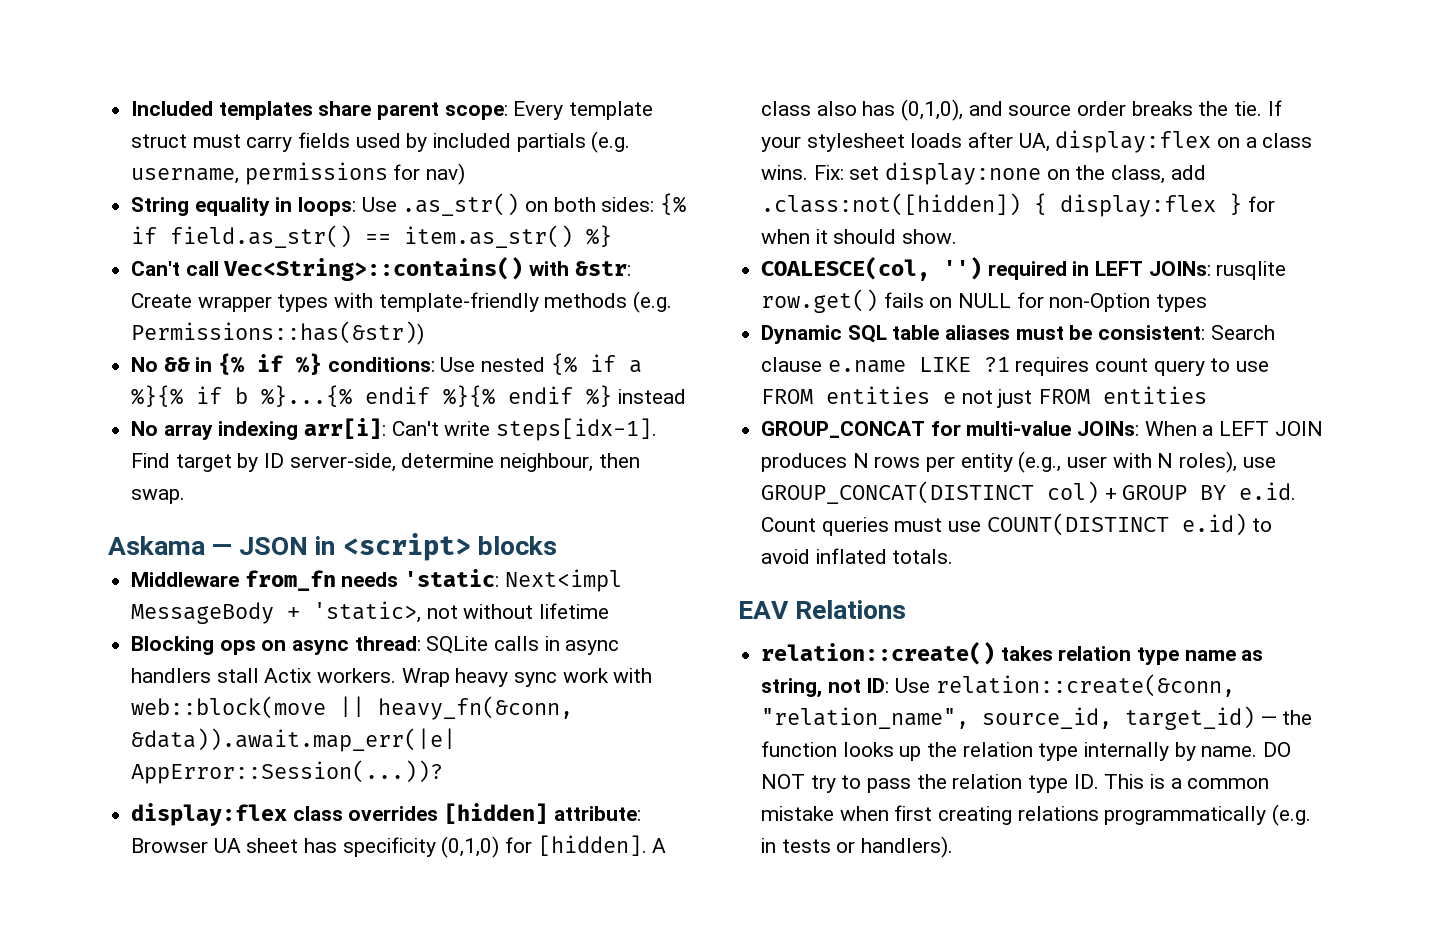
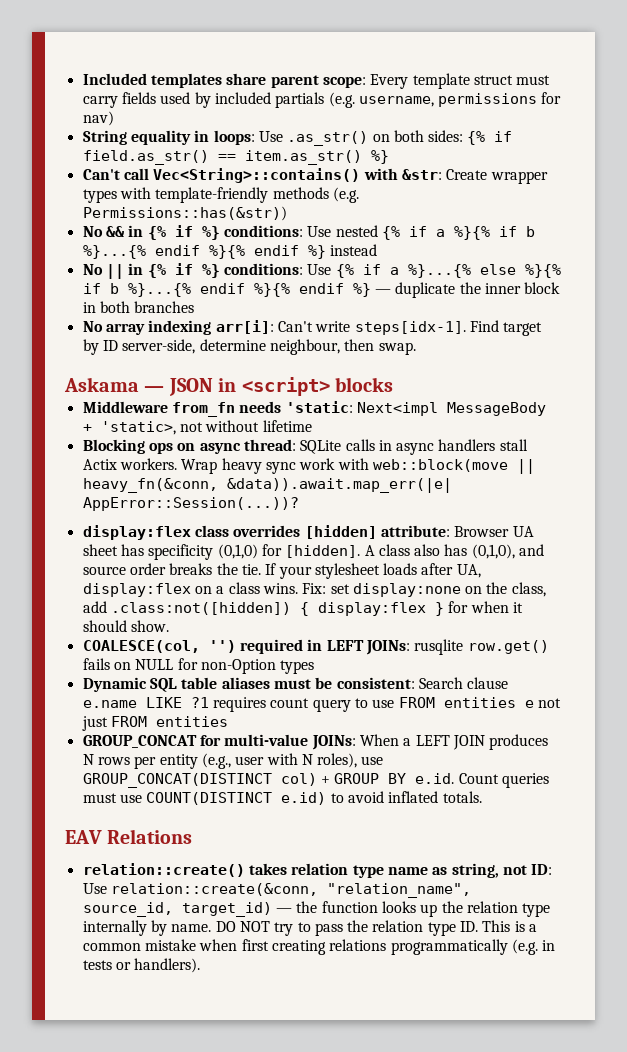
(686, 396) none -> [82,263,561,279] [82,282,561,298] [82,301,195,313] // No || in {% if %} conditions: Use {% if a %}...{% else %}{% if b %}...{% endif %}{% endif %} — duplicate the inner block in both branches

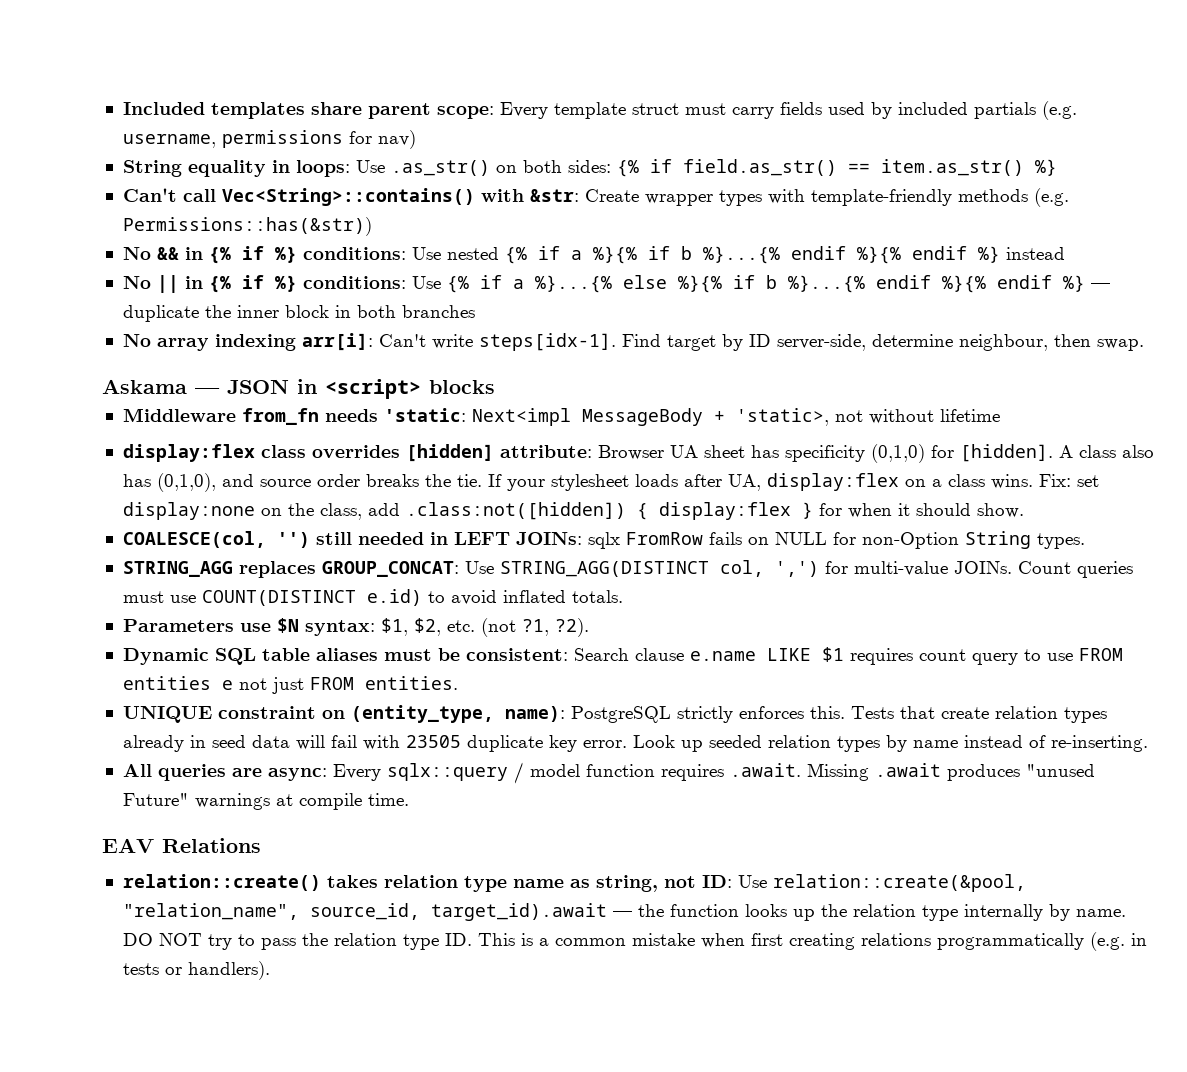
[82,439,528,455] [82,458,535,474] [82,478,452,493] [82,497,299,511] // Blocking ops on async thread: SQLite calls in async handlers stall Actix workers. Wrap heavy sync work with web::block(move || heavy_fn(&conn, &data)).await.map_err(|e| AppError::Session(...))? -> (1000, 415) none
[239,639,303,654] required -> [315,532,424,545] still needed
[414,639,549,655] rusqlite row.get() -> [587,532,703,549] sqlx FromRow
[280,660,315,674] types -> [964,531,1085,549] [122,560,1133,578] [122,589,623,606] [122,618,589,637] String types. // STRING_AGG replaces GROUP_CONCAT: Use STRING_AGG(DISTINCT col, ',') for multi-value JOINs. Count queries must use COUNT(DISTINCT e.id) to avoid inflated totals. // Parameters use $N syntax: $1, $2, etc. (not ?1, ?2).
[190,697,209,708] ?1 -> [821,647,844,662] $1
[155,716,228,727] [82,734,549,750] [82,753,384,769] [82,773,549,788] [82,791,482,805] entities // GROUP_CONCAT for multi-value JOINs: When a LEFT JOIN produces N rows per entity (e.g., user with N roles), use GROUP_CONCAT(DISTINCT col) + GROUP BY e.id. Count queries must use COUNT(DISTINCT e.id) to avoid inflated totals. -> [364,676,458,690] [122,705,1107,723] [122,735,1148,752] [122,762,1095,784] [122,793,409,810] entities. // UNIQUE constraint on (entity_type, name): PostgreSQL strictly enforces this. Tests that create relation types already in seed data will fail with 23505 duplicate key error. Look up seeded relation types by name instead of re-inserting. // All queries are async: Every sqlx::query / model function requires .await. Missing .await produces "unused Future" warnings at compile time.
[110,883,318,896] relation::create(&conn, -> [772,874,1026,892] relation::create(&pool,
[181,902,272,917] target_id) -> [430,903,607,921] target_id).await

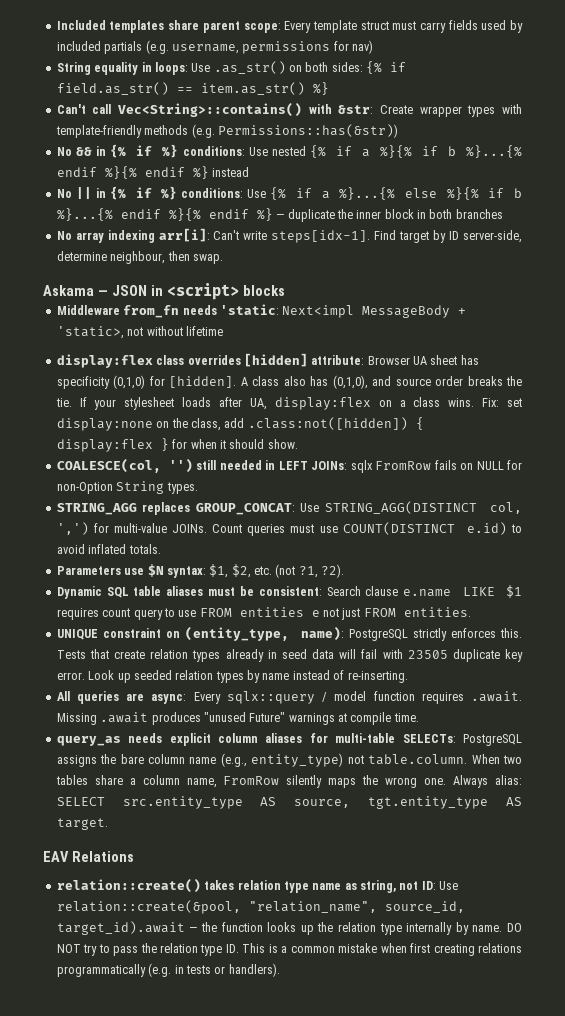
(409, 799) none -> [56,733,522,746] [56,753,522,767] [55,775,522,788] [56,796,522,809] [56,818,108,830] // query_as needs explicit column aliases for multi-table SELECTs: PostgreSQL assigns the bare column name (e.g., entity_type) not table.column. When two tables share a column name, FromRow silently maps the wrong one. Always alias: SELECT src.entity_type AS source, tgt.entity_type AS target.

